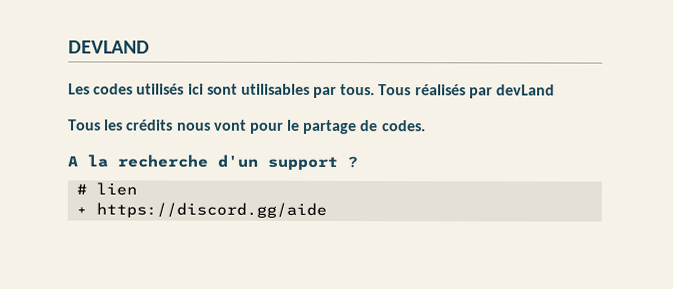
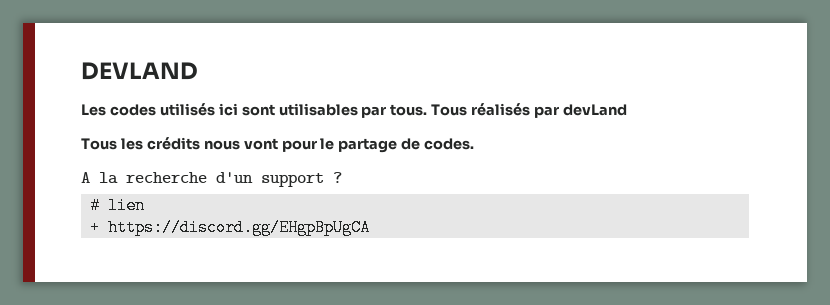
[95,202,327,218] https://discord.gg/aide -> [107,219,370,236] https://discord.gg/EHgpBpUgCA

